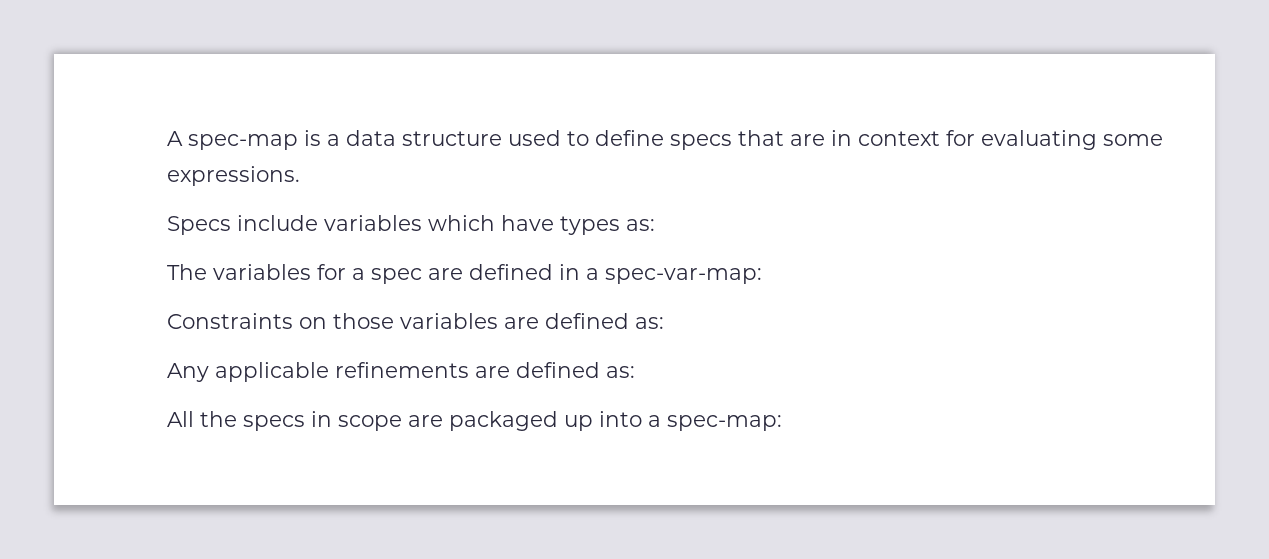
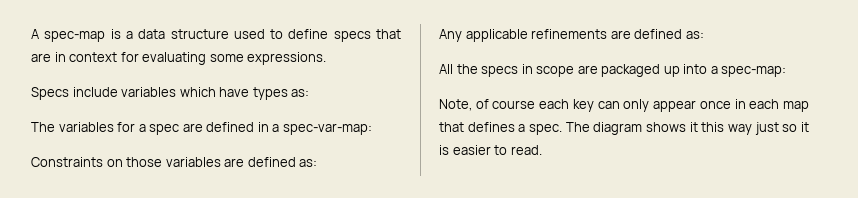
(782, 423) none -> [439,99,809,112] [439,122,809,135] [439,145,542,155] // Note, of course each key can only appear once in each map that defines a spec. The diagram shows it this way just so it is easier to read.

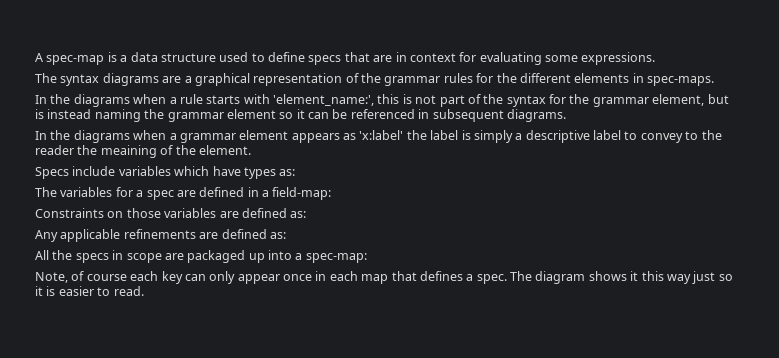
(327, 58) none -> [35,73,714,86] [35,94,729,107] [35,109,566,122] [35,130,722,143] [35,145,251,158] // The syntax diagrams are a graphical representation of the grammar rules for the different elements in spec-maps. // In the diagrams when a rule starts with 'element_name:', this is not part of the syntax for the grammar element, but is instead naming the grammar element so it can be referenced in subsequent diagrams. // In the diagrams when a grammar element appears as 'x:label' the label is simply a descriptive label to convey to the reader the meaining of the element.
[282,123,372,135] spec-var-map: -> [272,187,332,200] field-map:

